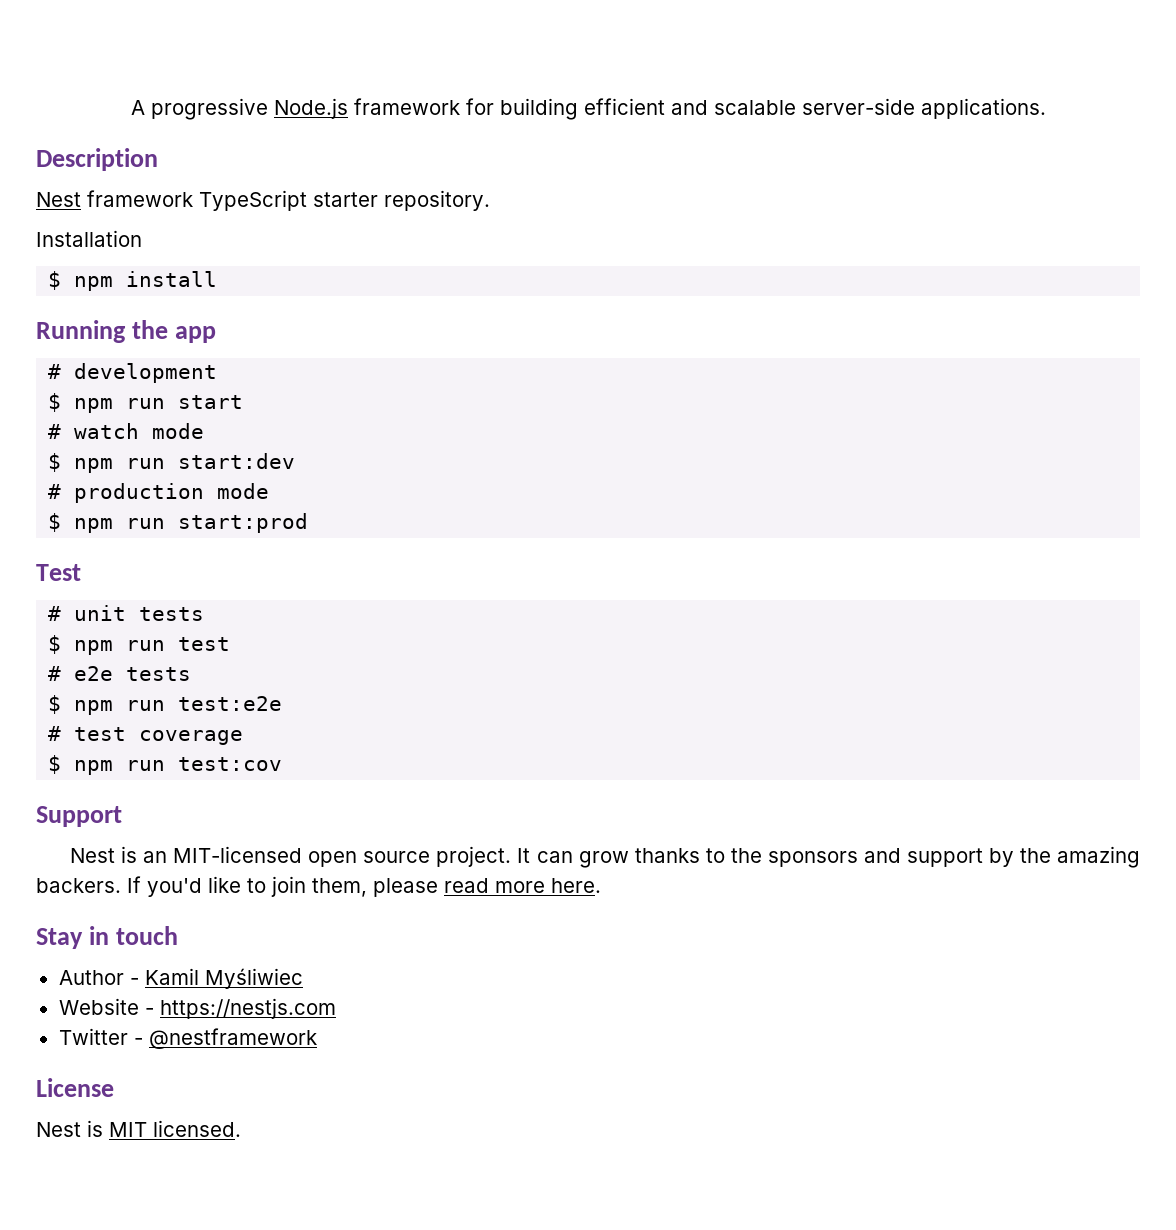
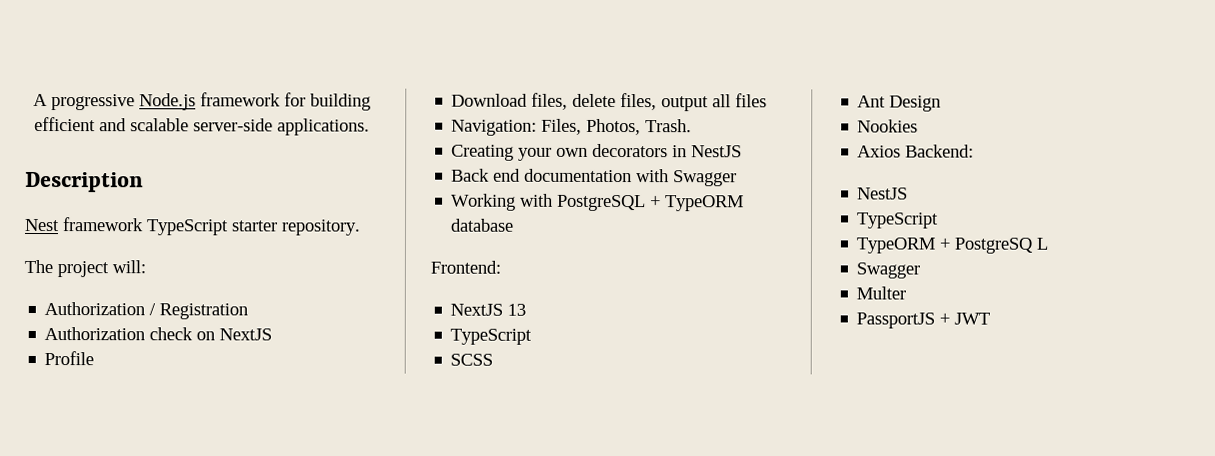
[36,230,142,247] [48,271,218,291] [36,320,216,343] [48,363,218,383] [48,393,244,413] [48,423,205,439] [48,453,296,473] [48,483,270,503] [48,513,309,533] [36,564,81,581] [48,605,205,621] [48,635,231,655] [48,666,192,681] [48,695,283,715] [48,726,244,745] [48,755,283,775] [36,806,122,827] [70,846,1140,868] [36,876,601,897] [36,926,178,949] [58,968,303,989] [58,998,336,1019] [58,1028,317,1049] [36,1078,114,1097] [36,1120,241,1137] Installation // $ npm install // Running the app // # development // $ npm run start // # watch mode // $ npm run start:dev // # production mode // $ npm run start:prod // Test // # unit tests // $ npm run test // # e2e tests // $ npm run test:e2e // # test coverage // $ npm run test:cov // Support // Nest is an MIT-licensed open source project. It can grow thanks to the sponsors and support by the amazing backers. If you'd like to join them, please read more here. // Stay in touch // Author - Kamil Myśliwiec // Website - https://nestjs.com // Twitter - @nestframework // License // Nest is MIT licensed. -> [24,259,146,278] [44,302,249,320] [44,327,273,341] [44,351,95,366] [451,92,768,112] [451,118,693,136] [451,143,743,161] [451,168,738,187] [451,193,745,212] [450,218,515,232] [430,260,501,274] [450,303,527,316] [450,328,533,345] [450,353,494,366] [857,95,942,112] [857,119,919,133] [857,144,975,158] [857,187,909,200] [856,212,940,229] [856,237,1049,254] [856,262,921,279] [856,286,907,300] [856,312,991,329] The project will: // Authorization / Registration // Authorization check on NextJS // Profile // Download files, delete files, output all files // Navigation: Files, Photos, Trash. // Creating your own decorators in NestJS // Back end documentation with Swagger // Working with PostgreSQL + TypeORM database // Frontend: // NextJS 13 // TypeScript // SCSS // Ant Design // Nookies // Axios Backend: // NestJS // TypeScript // TypeORM + PostgreSQ L // Swagger // Multer // PassportJS + JWT

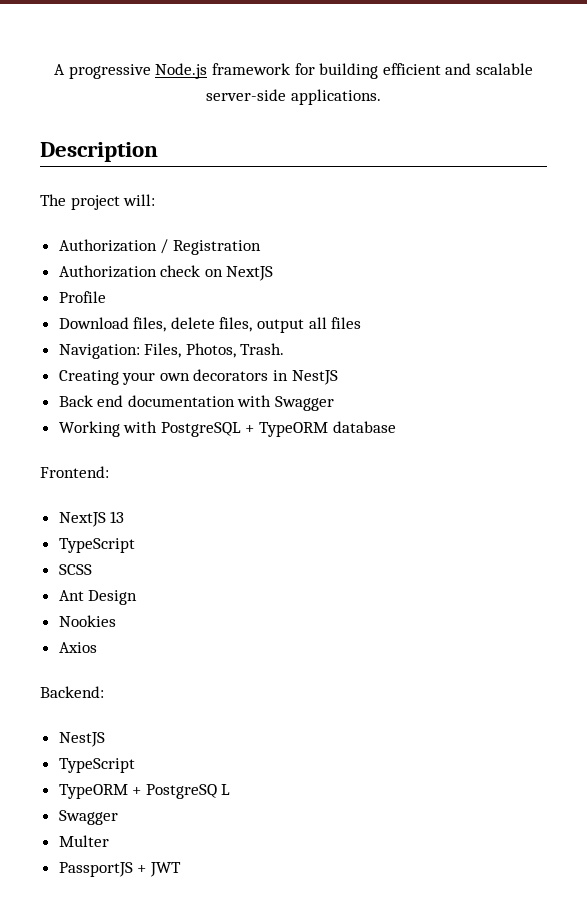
[24,217,361,236] // Nest framework TypeScript starter repository. -> (158, 152) none
(902, 151) none -> (97, 647) //

